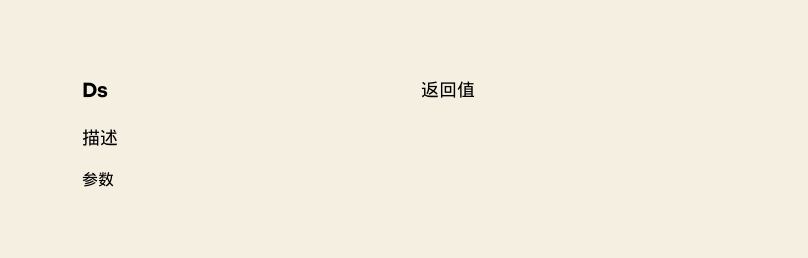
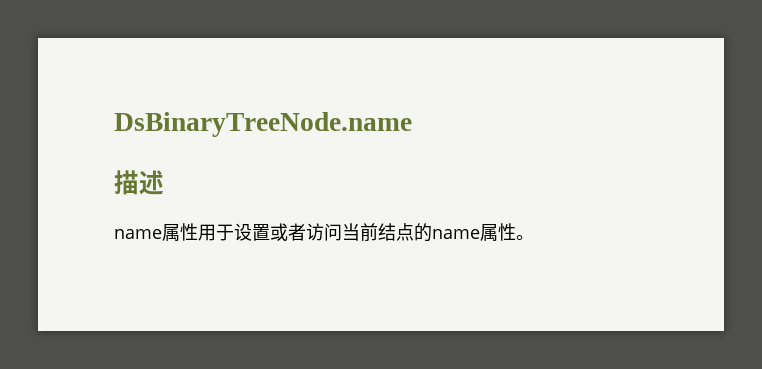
[82,82,108,98] Ds -> [114,112,412,137] DsBinaryTreeNode.name
[82,172,114,187] [421,81,475,98] 参数 // 返回值 -> [114,223,534,242] name属性用于设置或者访问当前结点的name属性。

